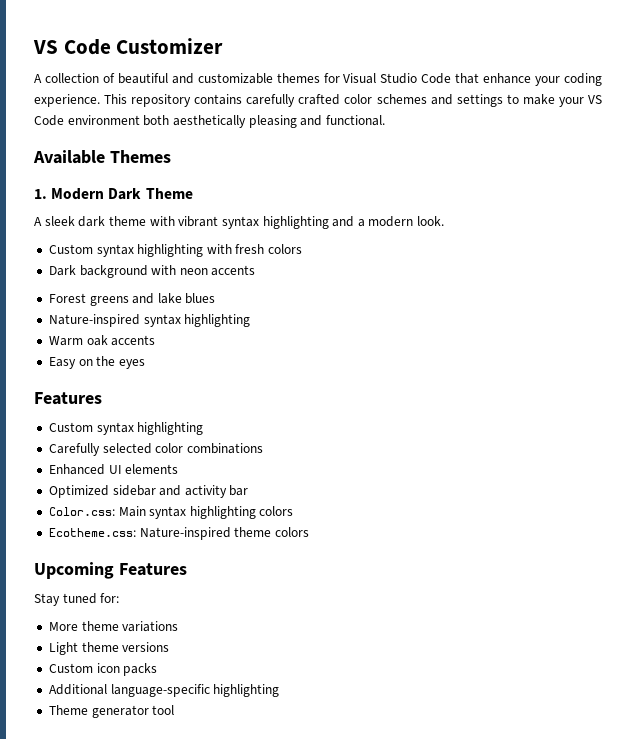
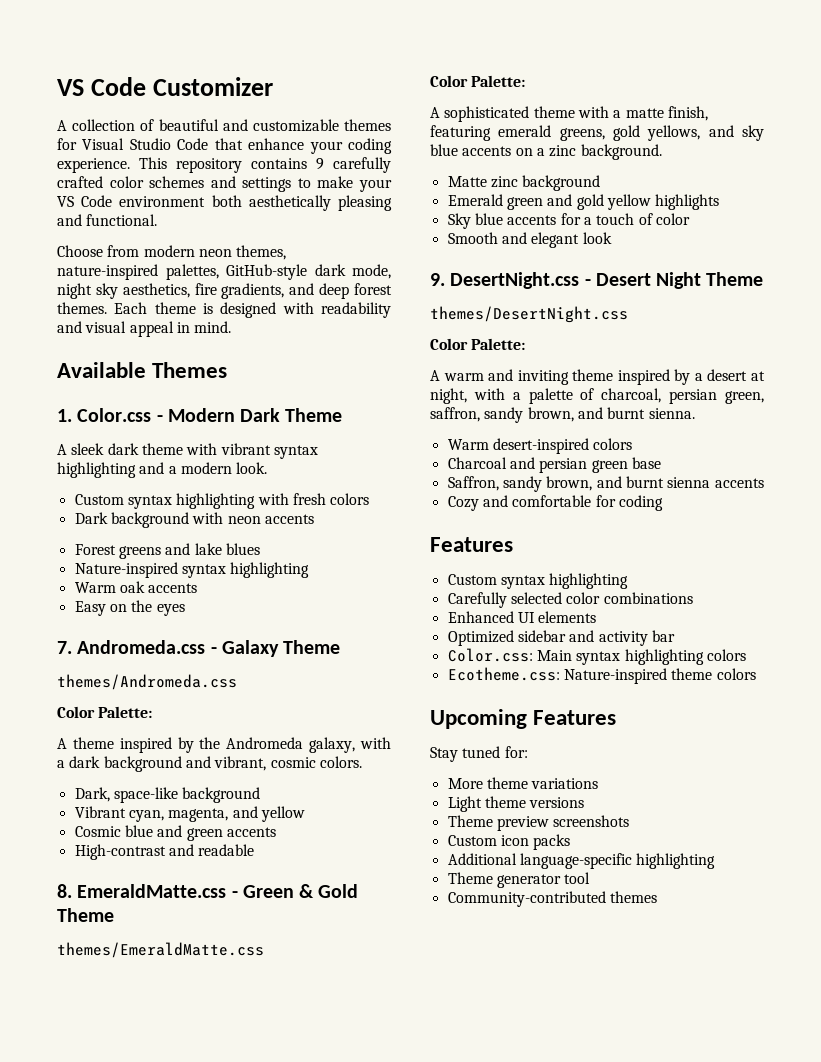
(243, 99) none -> [316,158,324,170] 9
(385, 120) none -> [57,245,287,260] [57,264,391,280] [57,283,392,299] [57,302,391,318] [57,321,232,337] // Choose from modern neon themes, nature-inspired palettes, GitHub-style dark mode, night sky aesthetics, fire gradients, and deep forest themes. Each theme is designed with readability and visual appeal in mind.
(47, 194) none -> [77,408,163,422] Color.css -
(145, 364) none -> [57,640,341,657] [57,674,237,690] [57,706,153,718] [57,737,391,753] [57,756,362,772] [74,787,261,803] [74,806,305,822] [74,825,276,841] [74,844,255,860] [57,884,359,898] [57,908,114,922] [57,942,264,958] [430,75,526,87] [430,106,708,122] [430,125,764,141] [430,144,662,160] [447,175,601,191] [447,194,720,210] [447,213,690,229] [447,232,612,248] [430,272,764,289] [430,306,628,323] [430,338,526,350] [430,369,765,385] [430,388,764,404] [430,407,695,423] [447,438,633,454] [447,457,661,473] [447,476,764,492] [447,495,663,511] // 7. Andromeda.css - Galaxy Theme // themes/Andromeda.css // Color Palette: // A theme inspired by the Andromeda galaxy, with a dark background and vibrant, cosmic colors. // Dark, space-like background // Vibrant cyan, magenta, and yellow // Cosmic blue and green accents // High-contrast and readable // 8. EmeraldMatte.css - Green & Gold Theme // themes/EmeraldMatte.css // Color Palette: // A sophisticated theme with a matte finish, featuring emerald greens, gold yellows, and sky blue accents on a zinc background. // Matte zinc background // Emerald green and gold yellow highlights // Sky blue accents for a touch of color // Smooth and elegant look // 9. DesertNight.css - Desert Night Theme // themes/DesertNight.css // Color Palette: // A warm and inviting theme inspired by a desert at night, with a palette of charcoal, persian green, saffron, sandy brown, and burnt sienna. // Warm desert-inspired colors // Charcoal and persian green base // Saffron, sandy brown, and burnt sienna accents // Cozy and comfortable for coding
(170, 647) none -> [447,815,630,831] // Theme preview screenshots
(175, 710) none -> [447,891,657,907] // Community-contributed themes

